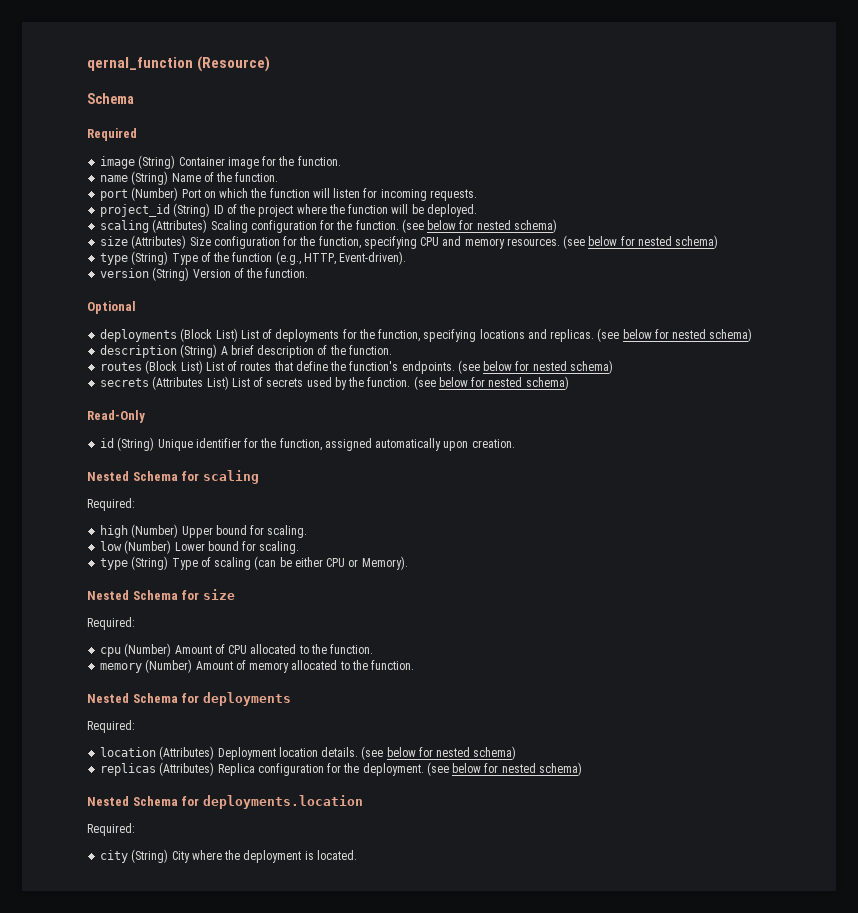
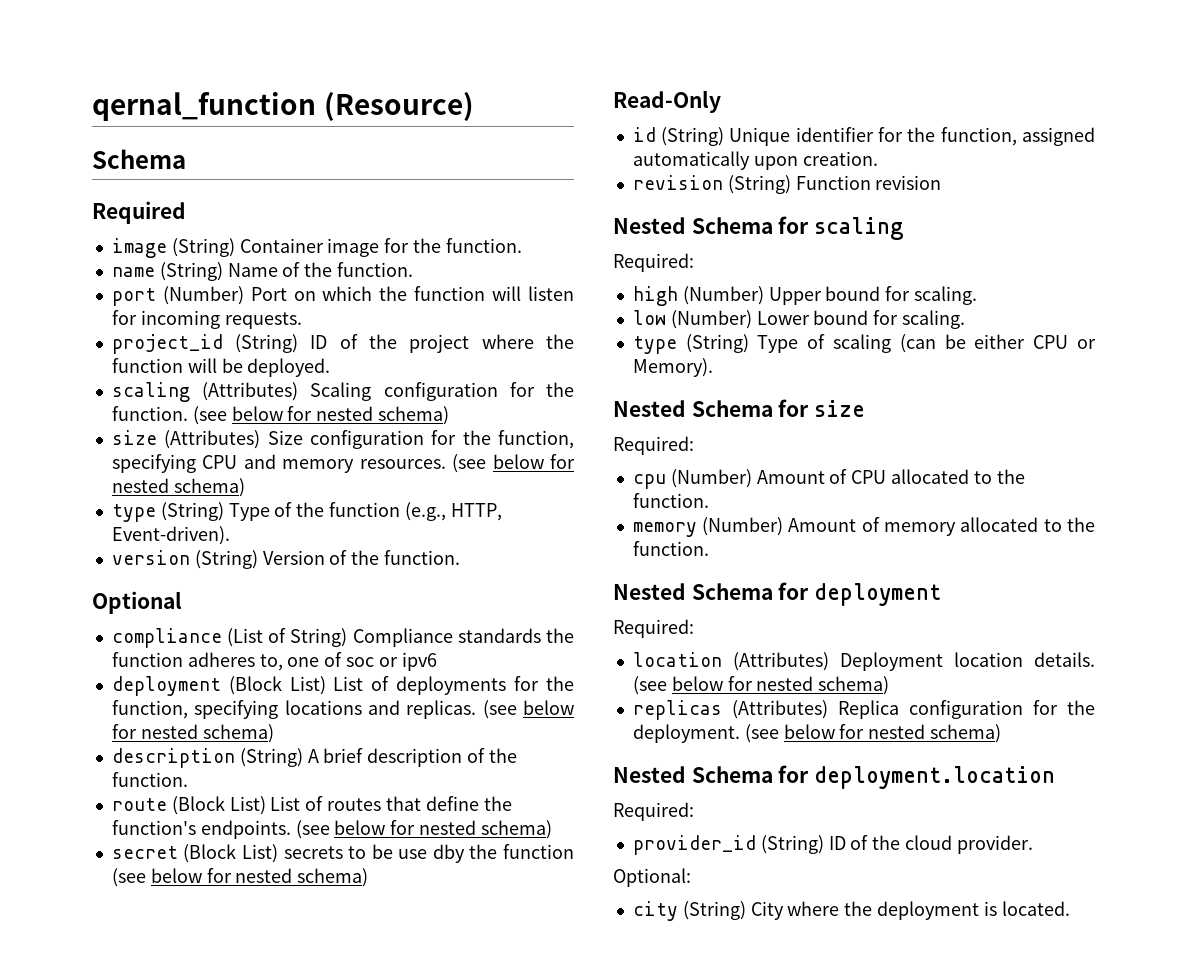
[100,329,178,342] deployments -> [111,628,574,648] [111,652,437,671] [111,676,221,696] compliance (List of String) Compliance standards the function adheres to, one of soc or ipv6 // deployment
[100,362,143,371] routes -> [111,798,167,811] route
[100,376,411,390] secrets (Attributes List) List of secrets used by the function. -> [111,844,574,863] secret (Block List) secrets to be use dby the function
(515, 443) none -> [632,175,942,194] // revision (String) Function revision
[202,692,291,706] deployments -> [814,583,942,606] deployment
[202,795,363,809] [87,823,135,836] deployments.location // Required: -> [814,766,1056,789] [613,802,694,821] [632,835,1033,855] [613,868,691,887] deployment.location // Required: // provider_id (String) ID of the cloud provider. // Optional:

